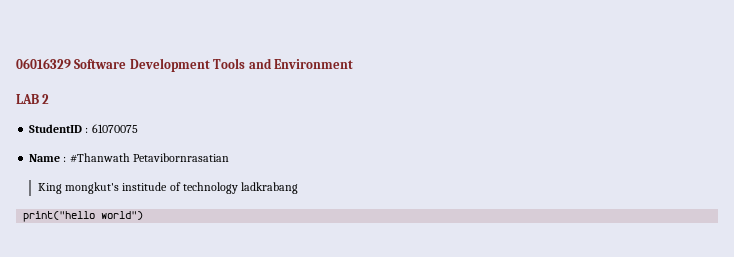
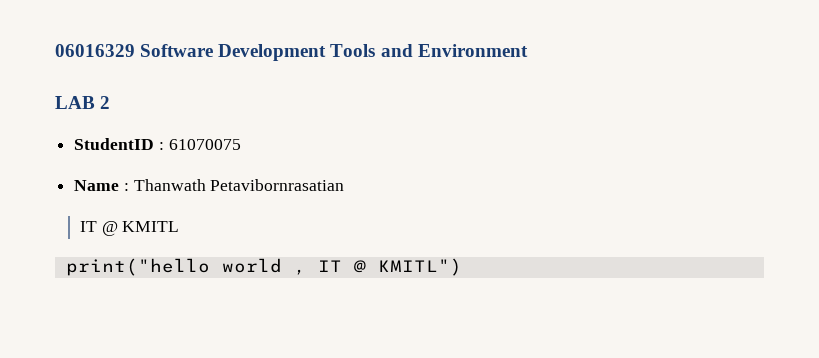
[69,153,130,163] #Thanwath -> [133,179,206,191] Thanwath
[37,182,299,194] [23,211,144,222] King mongkut's institude of technology ladkrabang // print("hello world") -> [79,221,180,236] [65,258,462,276] IT @ KMITL // print("hello world , IT @ KMITL")

